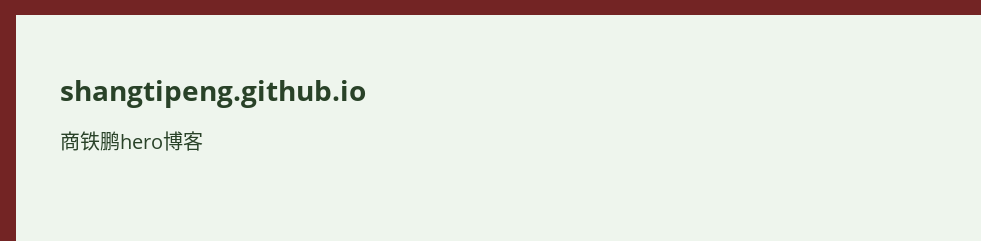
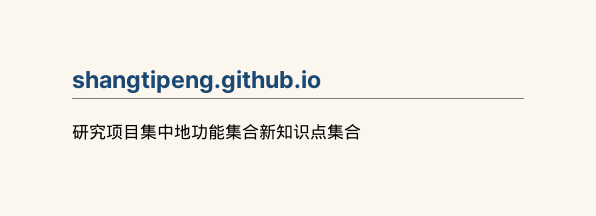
[60,131,203,151] 商铁鹏hero博客 -> [72,124,361,140] 研究项目集中地功能集合新知识点集合

